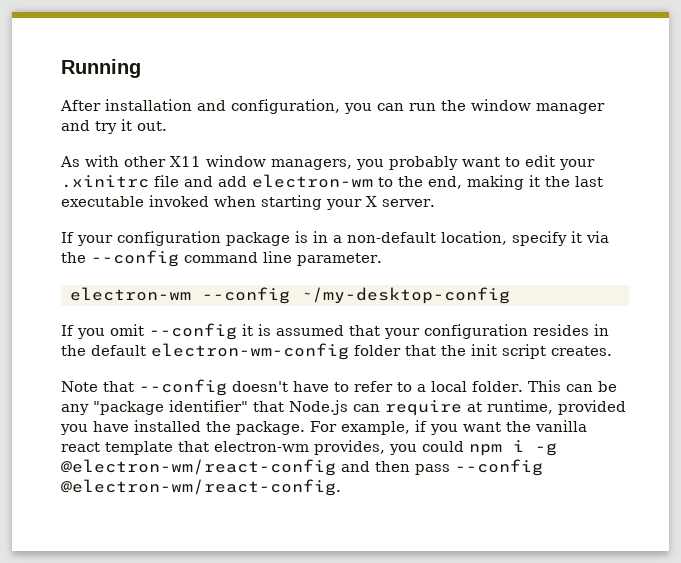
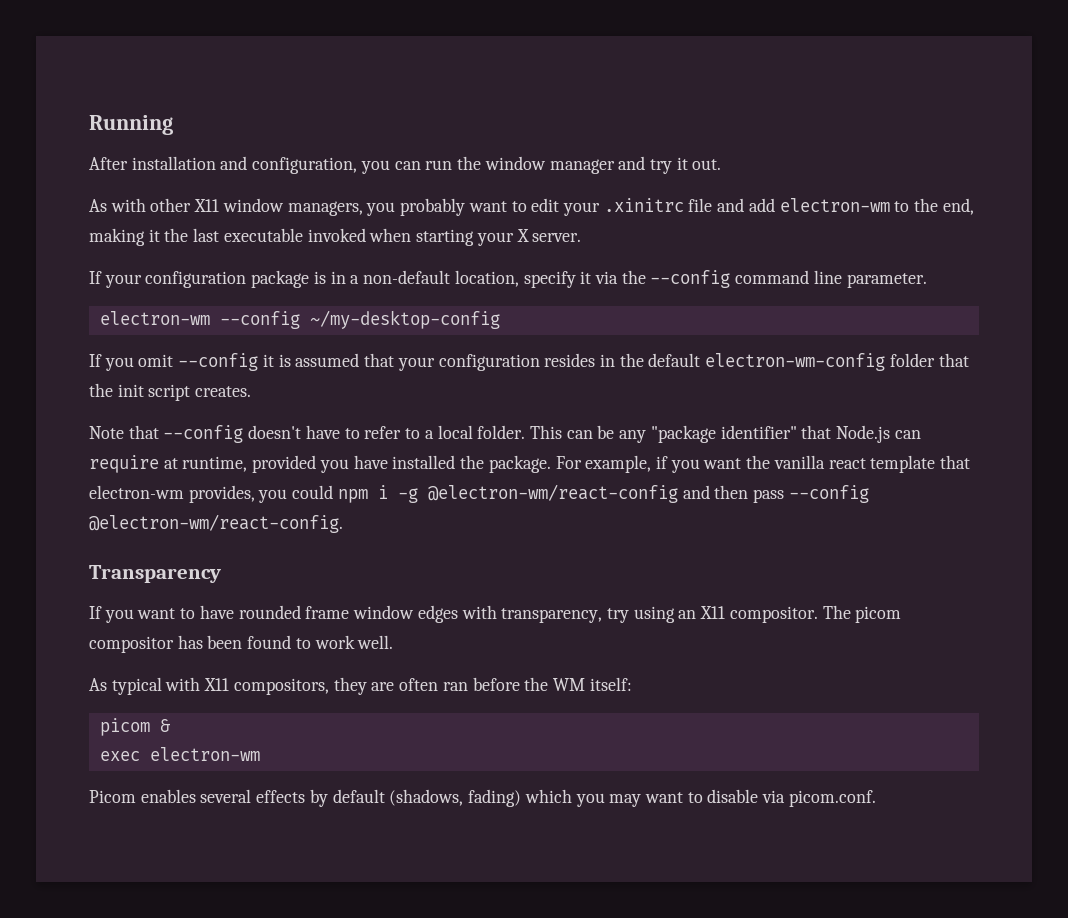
(341, 487) none -> [89,565,221,583] [89,605,902,623] [89,635,394,653] [89,677,632,695] [99,718,170,736] [99,747,260,761] [89,789,876,807] // Transparency // If you want to have rounded frame window edges with transparency, try using an X11 compositor. The picom compositor has been found to work well. // As typical with X11 compositors, they are often ran before the WM itself: // picom & // exec electron-wm // Picom enables several effects by default (shadows, fading) which you may want to disable via picom.conf.

